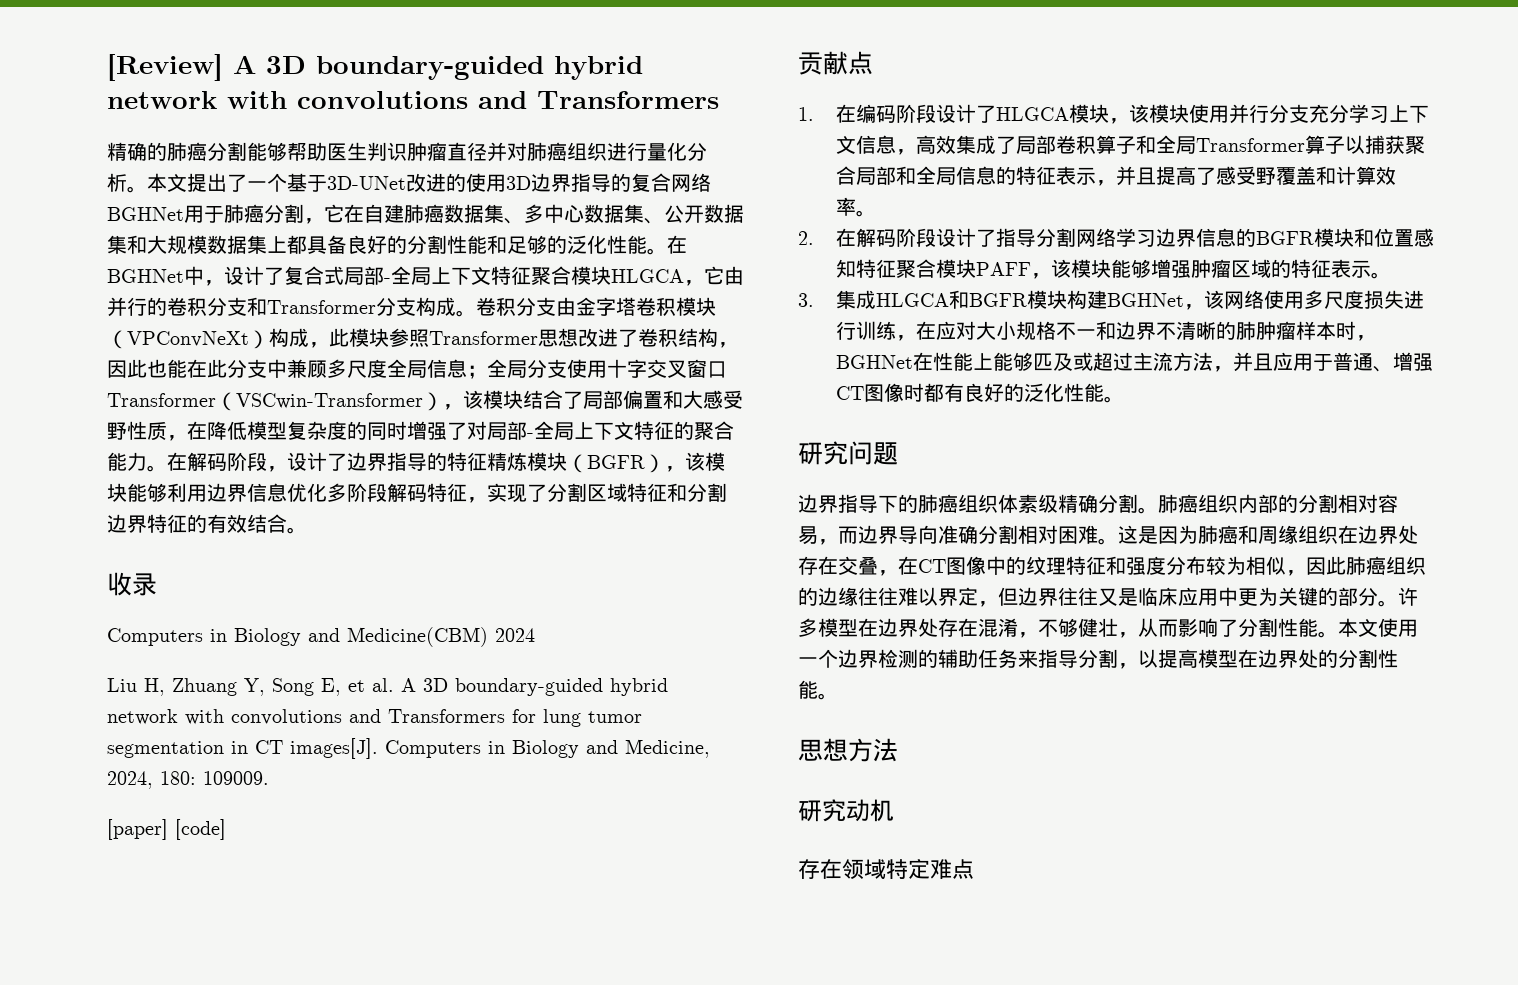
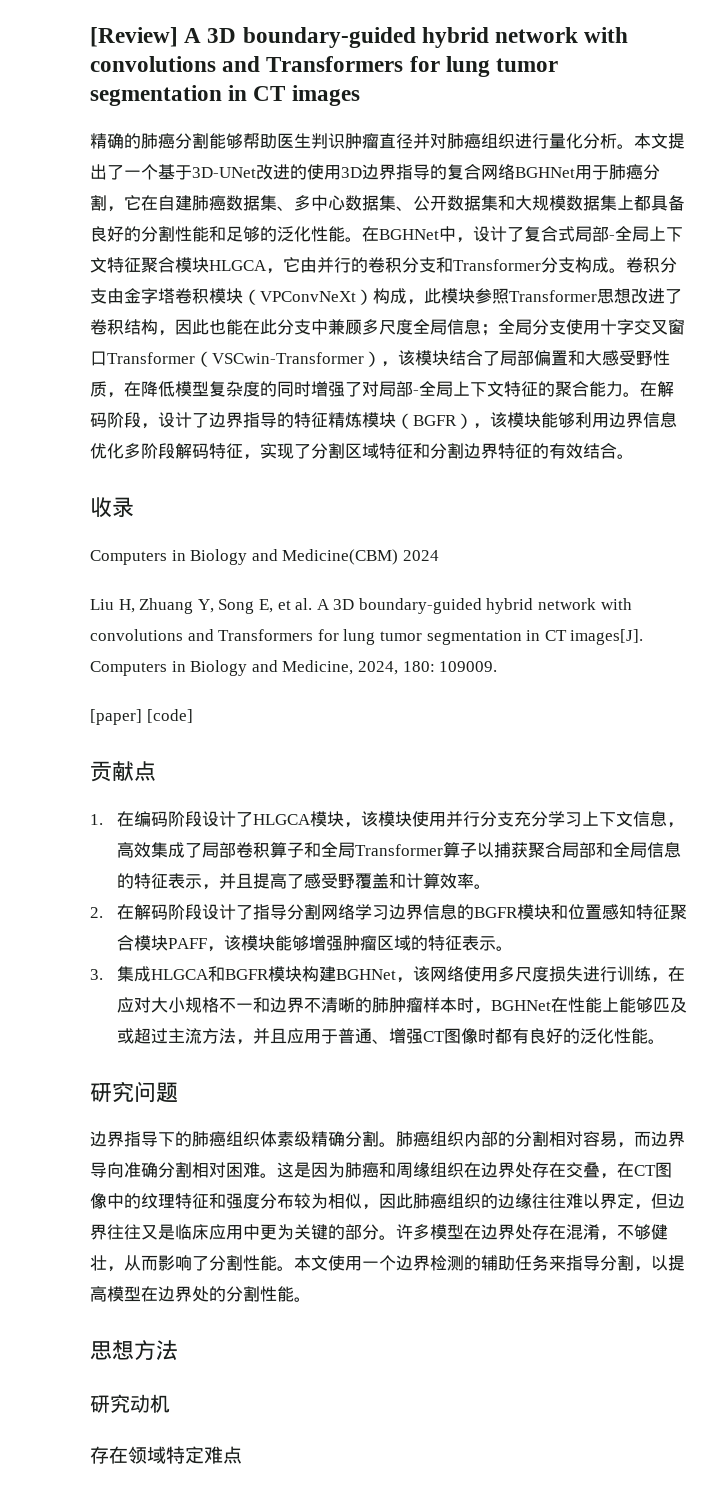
(719, 100) none -> [409,56,559,77] [90,85,360,106] for lung tumor segmentation in CT images

